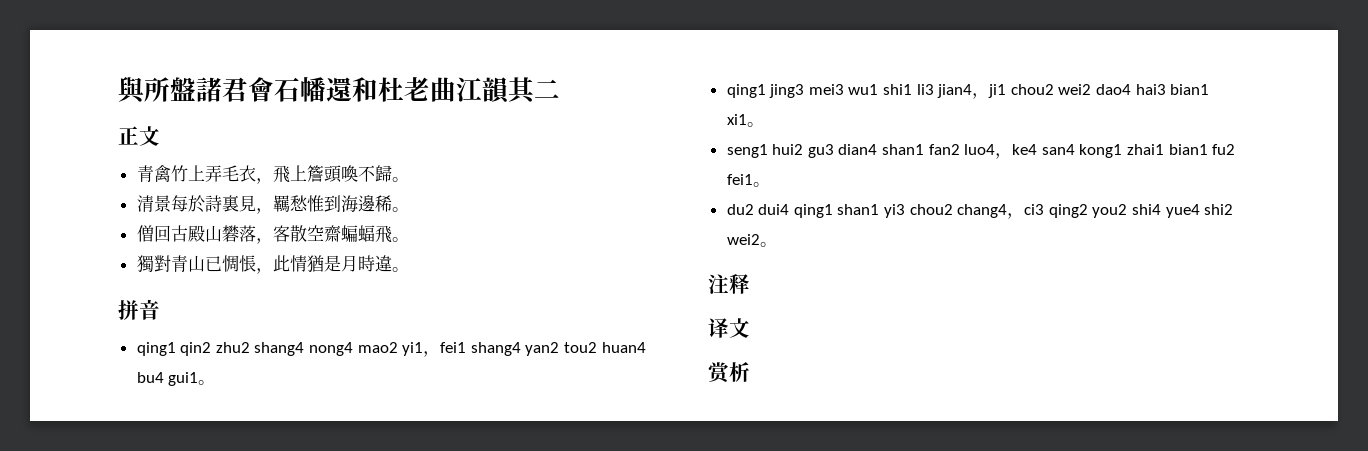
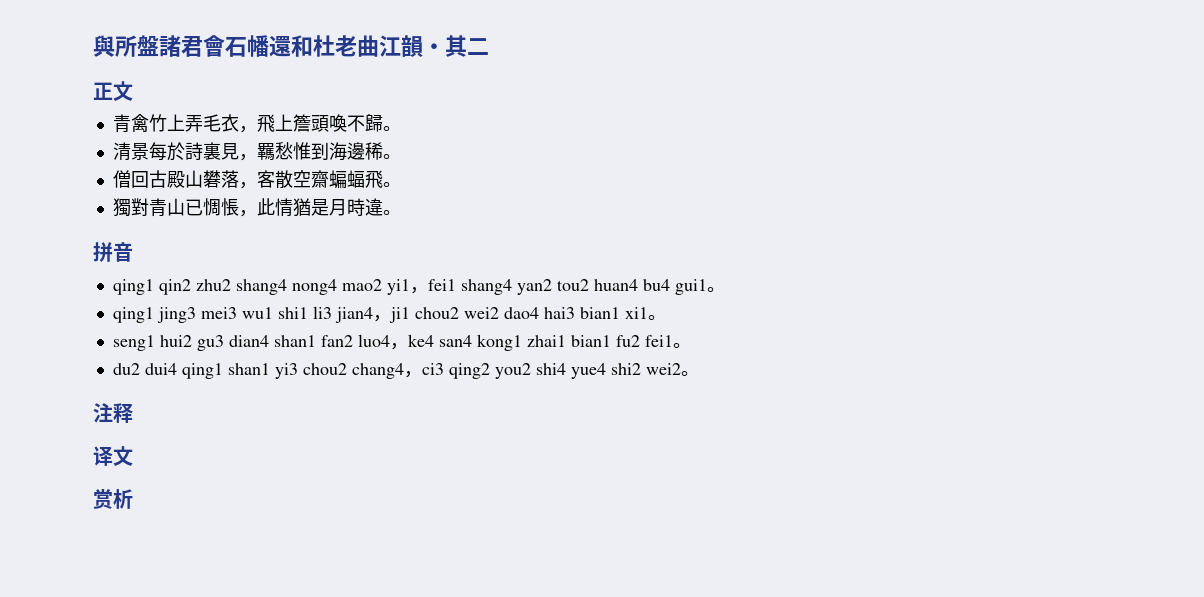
(511, 90) none -> [423,43,445,54] ・

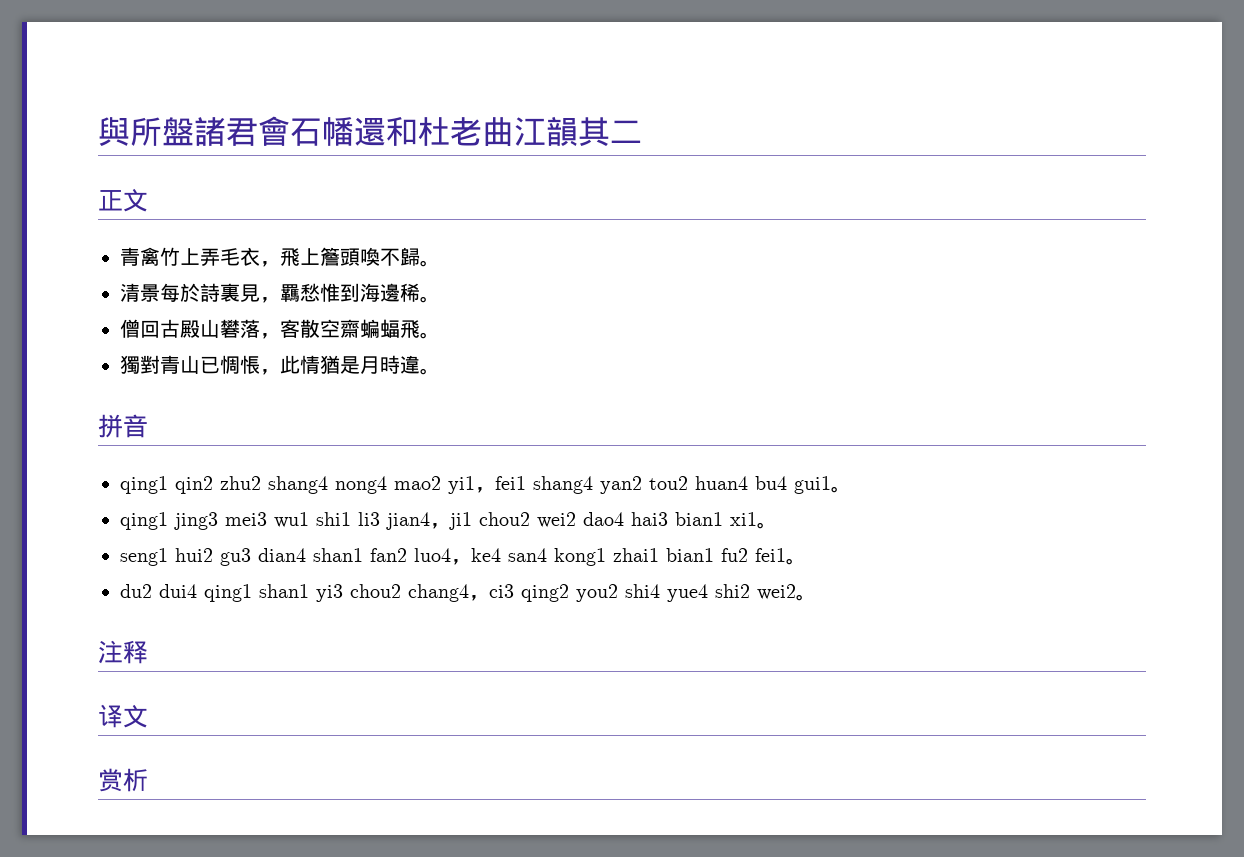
[423,43,445,54] ・ -> (578, 131) none

